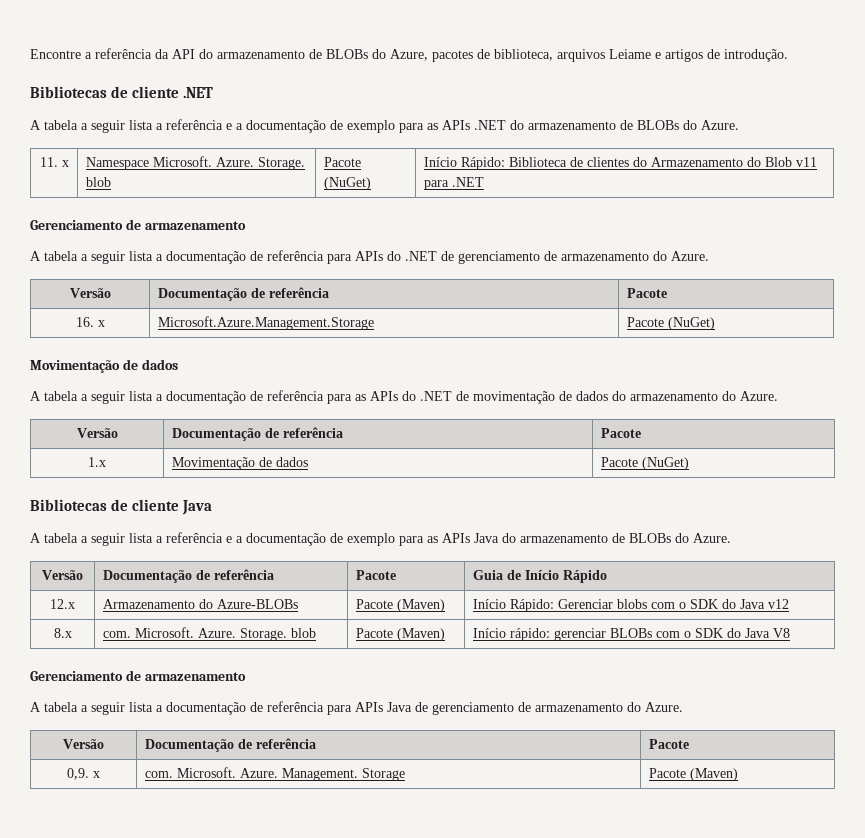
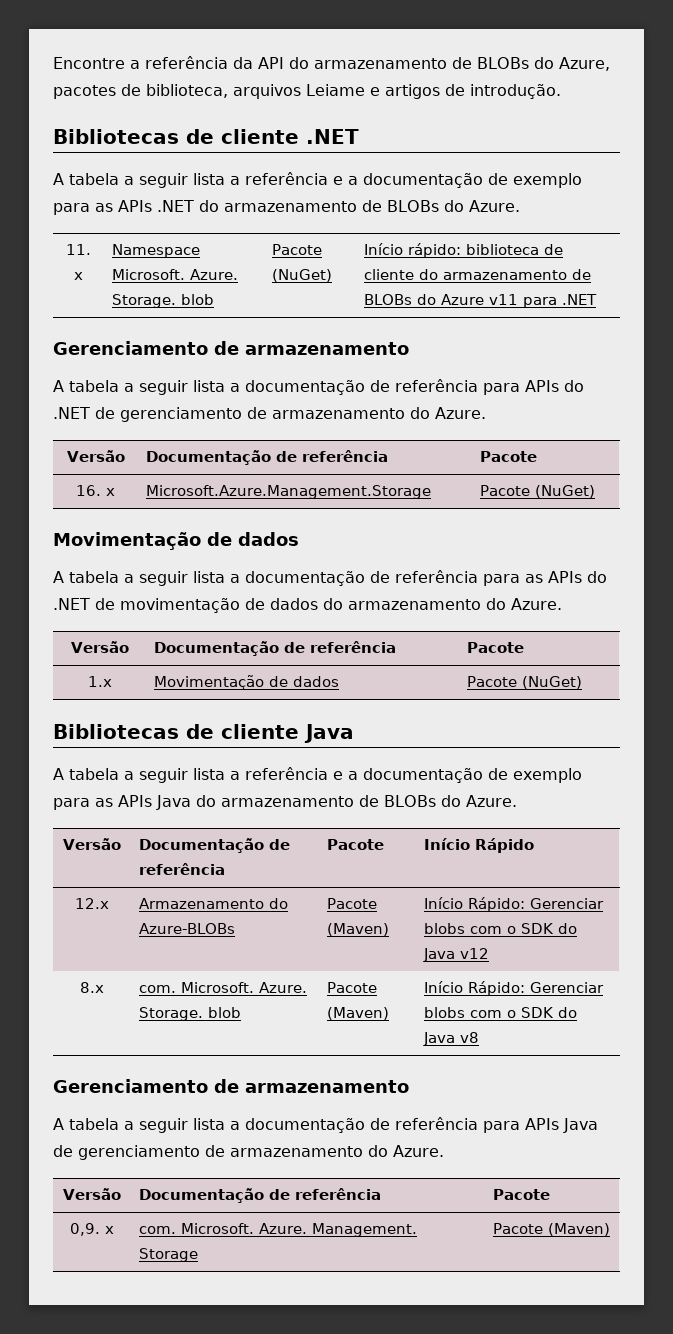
[460,157,792,170] Rápido: Biblioteca de clientes do Armazenamento do Blob -> [408,243,564,258] [364,269,592,280] [364,294,485,305] rápido: biblioteca de cliente do armazenamento de BLOBs do Azure
[472,570,521,580] Guia de -> (385, 844) none
[509,628,790,641] rápido: gerenciar BLOBs com o SDK do Java V8 -> [468,981,605,996] [424,1007,578,1018] [423,1032,480,1046] Rápido: Gerenciar blobs com o SDK do Java v8

